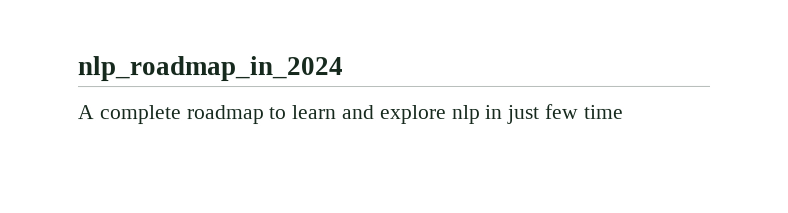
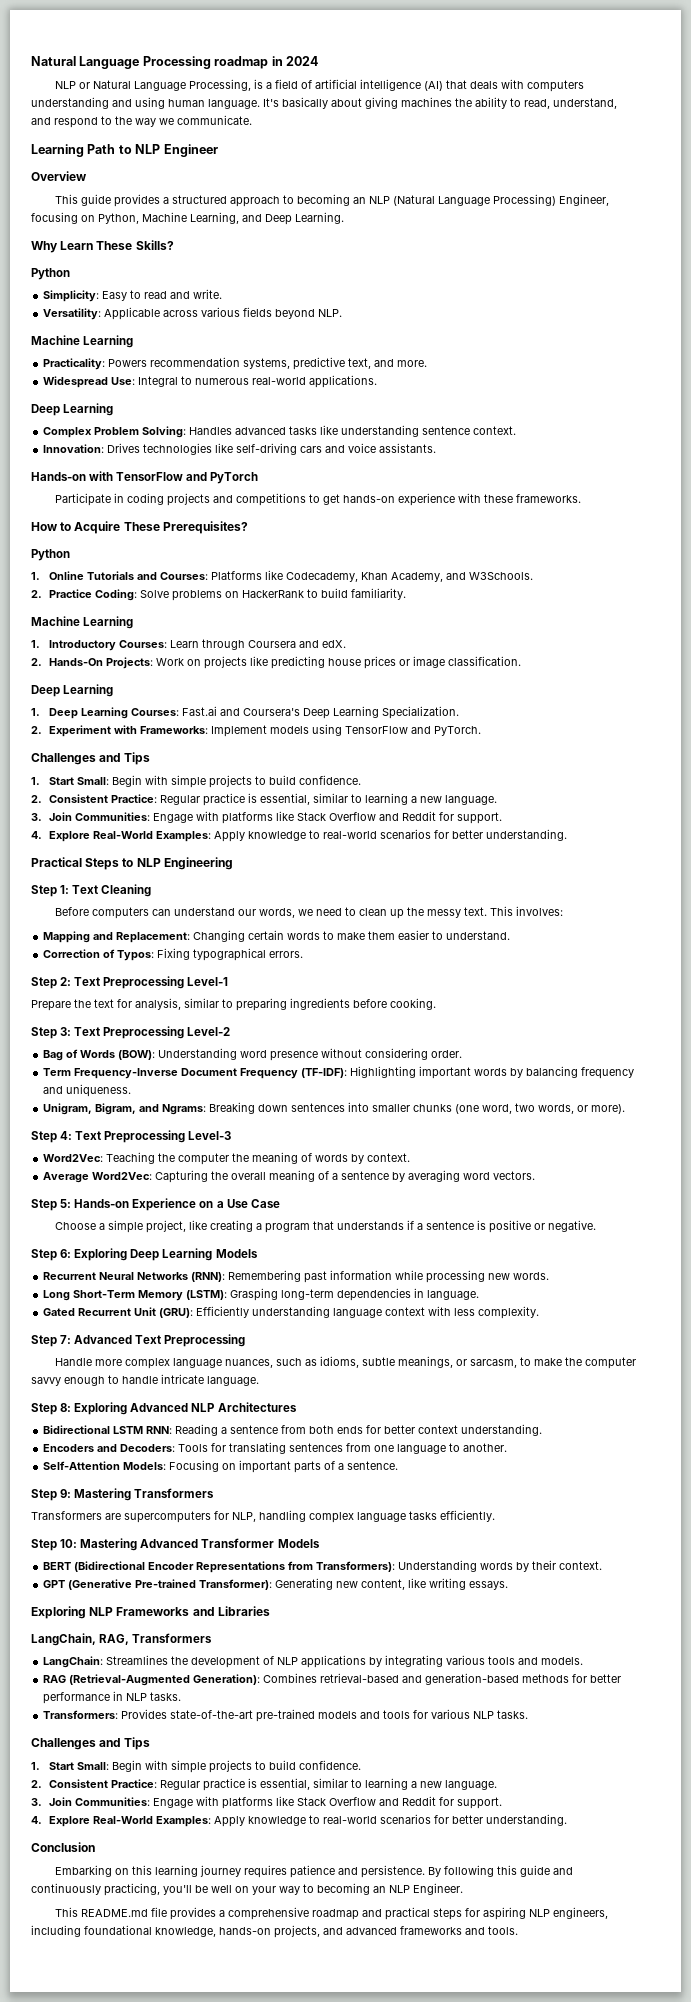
[77,56,343,82] [77,103,624,125] nlp_roadmap_in_2024 // A complete roadmap to learn and explore nlp in just few time -> [31,56,318,69] [55,79,585,92] [31,97,617,109] [31,115,252,128] [31,144,218,157] [31,171,87,181] [55,194,610,207] [31,212,344,225] [31,240,174,253] [31,268,70,280] [43,289,223,302] [43,307,343,320] [31,335,134,348] [43,357,428,370] [43,375,378,388] [31,403,114,416] [43,425,517,438] [43,443,437,455] [31,471,259,484] [55,493,582,506] [31,521,248,534] [31,549,70,561] [31,570,533,582] [31,588,406,601] [31,616,134,629] [31,639,346,651] [31,656,521,669] [31,684,114,697] [31,706,459,719] [31,724,481,737] [31,752,151,765] [31,775,361,788] [31,793,497,806] [31,811,502,824] [31,829,567,842] [31,857,233,870] [31,884,152,897] [55,906,564,919] [43,930,511,943] [43,948,304,961] [31,976,229,989] [31,998,436,1011] [31,1026,231,1039] [43,1048,463,1061] [43,1066,635,1079] [43,1084,132,1097] [43,1102,626,1115] [31,1130,232,1143] [43,1152,411,1165] [43,1170,536,1183] [31,1198,280,1211] [55,1220,597,1233] [31,1248,258,1261] [43,1270,550,1283] [43,1288,480,1301] [43,1306,540,1319] [31,1334,246,1347] [55,1356,637,1369] [31,1374,259,1386] [31,1402,297,1415] [43,1424,543,1436] [43,1442,508,1454] [43,1460,399,1473] [31,1488,215,1501] [31,1510,495,1523] [31,1538,320,1551] [43,1560,603,1573] [43,1578,509,1590] [31,1606,270,1619] [31,1633,213,1646] [43,1655,584,1668] [43,1673,622,1686] [43,1691,182,1704] [43,1709,529,1722] [31,1737,151,1750] [31,1760,361,1773] [31,1778,497,1791] [31,1796,502,1809] [31,1814,567,1827] [31,1842,95,1852] [55,1865,574,1878] [31,1883,463,1896] [55,1907,609,1920] [31,1925,518,1938] Natural Language Processing roadmap in 2024 // NLP or Natural Language Processing, is a field of artificial intelligence (AI) that deals with computers understanding and using human language. It's basically about giving machines the ability to read, understand, and respond to the way we communicate. // Learning Path to NLP Engineer // Overview // This guide provides a structured approach to becoming an NLP (Natural Language Processing) Engineer, focusing on Python, Machine Learning, and Deep Learning. // Why Learn These Skills? // Python // Simplicity: Easy to read and write. // Versatility: Applicable across various fields beyond NLP. // Machine Learning // Practicality: Powers recommendation systems, predictive text, and more. // Widespread Use: Integral to numerous real-world applications. // Deep Learning // Complex Problem Solving: Handles advanced tasks like understanding sentence context. // Innovation: Drives technologies like self-driving cars and voice assistants. // Hands-on with TensorFlow and PyTorch // Participate in coding projects and competitions to get hands-on experience with these frameworks. // How to Acquire These Prerequisites? // Python // 1. Online Tutorials and Courses: Platforms like Codecademy, Khan Academy, and W3Schools. // 2. Practice Coding: Solve problems on HackerRank to build familiarity. // Machine Learning // 1. Introductory Courses: Learn through Coursera and edX. // 2. Hands-On Projects: Work on projects like predicting house prices or image classification. // Deep Learning // 1. Deep Learning Courses: Fast.ai and Coursera's Deep Learning Specialization. // 2. Experiment with Frameworks: Implement models using TensorFlow and PyTorch. // Challenges and Tips // 1. Start Small: Begin with simple projects to build confidence. // 2. Consistent Practice: Regular practice is essential, similar to learning a new language. // 3. Join Communities: Engage with platforms like Stack Overflow and Reddit for support. // 4. Explore Real-World Examples: Apply knowledge to real-world scenarios for better understanding. // Practical Steps to NLP Engineering // Step 1: Text Cleaning // Before computers can understand our words, we need to clean up the messy text. This involves: // Mapping and Replacement: Changing certain words to make them easier to understand. // Correction of Typos: Fixing typographical errors. // Step 2: Text Preprocessing Level-1 // Prepare the text for analysis, similar to preparing ingredients before cooking. // Step 3: Text Preprocessing Level-2 // Bag of Words (BOW): Understanding word presence without considering order. // Term Frequency-Inverse Document Frequency (TF-IDF): Highlighting important words by balancing frequency and uniqueness. // Unigram, Bigram, and Ngrams: Breaking down sentences into smaller chunks (one word, two words, or more). // Step 4: Text Preprocessing Level-3 // Word2Vec: Teaching the computer the meaning of words by context. // Average Word2Vec: Capturing the overall meaning of a sentence by averaging word vectors. // Step 5: Hands-on Experience on a Use Case // Choose a simple project, like creating a program that understands if a sentence is positive or negative. // Step 6: Exploring Deep Learning Models // Recurrent Neural Networks (RNN): Remembering past information while processing new words. // Long Short-Term Memory (LSTM): Grasping long-term dependencies in language. // Gated Recurrent Unit (GRU): Efficiently understanding language context with less complexity. // Step 7: Advanced Text Preprocessing // Handle more complex language nuances, such as idioms, subtle meanings, or sarcasm, to make the computer savvy enough to handle intricate language. // Step 8: Exploring Advanced NLP Architectures // Bidirectional LSTM RNN: Reading a sentence from both ends for better context understanding. // Encoders and Decoders: Tools for translating sentences from one language to another. // Self-Attention Models: Focusing on important parts of a sentence. // Step 9: Mastering Transformers // Transformers are supercomputers for NLP, handling complex language tasks efficiently. // Step 10: Mastering Advanced Transformer Models // BERT (Bidirectional Encoder Representations from Transformers): Understanding words by their context. // GPT (Generative Pre-trained Transformer): Generating new content, like writing essays. // Exploring NLP Frameworks and Libraries // LangChain, RAG, Transformers // LangChain: Streamlines the development of NLP applications by integrating various tools and models. // RAG (Retrieval-Augmented Generation): Combines retrieval-based and generation-based methods for better performance in NLP tasks. // Transformers: Provides state-of-the-art pre-trained models and tools for various NLP tasks. // Challenges and Tips // 1. Start Small: Begin with simple projects to build confidence. // 2. Consistent Practice: Regular practice is essential, similar to learning a new language. // 3. Join Communities: Engage with platforms like Stack Overflow and Reddit for support. // 4. Explore Real-World Examples: Apply knowledge to real-world scenarios for better understanding. // Conclusion // Embarking on this learning journey requires patience and persistence. By following this guide and continuously practicing, you'll be well on your way to becoming an NLP Engineer. // This README.md file provides a comprehensive roadmap and practical steps for aspiring NLP engineers, including foundational knowledge, hands-on projects, and advanced frameworks and tools.

